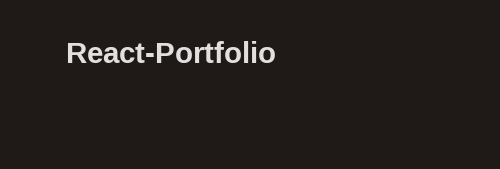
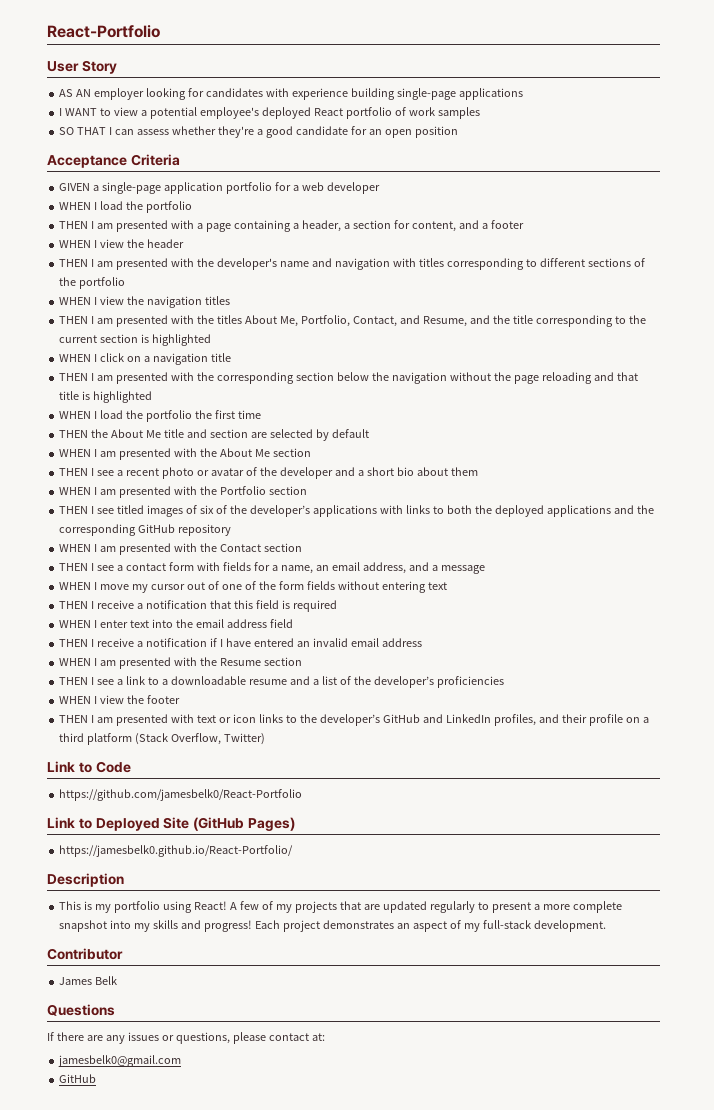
(276, 52) none -> [47,60,117,74] [59,88,523,100] [59,107,480,119] [59,126,458,138] [47,154,180,168] [59,182,380,194] [59,201,192,213] [59,220,524,232] [59,239,184,248] [59,258,645,270] [59,277,126,289] [59,296,230,308] [59,315,646,327] [59,334,212,346] [59,353,231,365] [59,372,638,384] [59,391,153,403] [59,410,261,422] [59,429,369,441] [59,448,311,460] [59,467,478,479] [59,486,307,498] [59,505,654,517] [59,524,232,536] [59,543,302,555] [59,562,485,574] [59,581,447,593] [59,600,337,612] [59,619,293,628] [59,638,422,647] [59,657,302,669] [59,676,504,688] [59,695,180,704] [59,714,649,726] [59,733,265,745] [47,761,131,773] [59,789,303,801] [47,817,295,831] [59,845,294,857] [47,873,124,887] [59,901,622,913] [59,920,606,932] [47,948,123,960] [59,976,118,985] [47,1004,115,1016] [47,1032,325,1044] [58,1055,182,1067] [59,1074,97,1083] // User Story // AS AN employer looking for candidates with experience building single-page applications // I WANT to view a potential employee's deployed React portfolio of work samples // SO THAT I can assess whether they're a good candidate for an open position // Acceptance Criteria // GIVEN a single-page application portfolio for a web developer // WHEN I load the portfolio // THEN I am presented with a page containing a header, a section for content, and a footer // WHEN I view the header // THEN I am presented with the developer's name and navigation with titles corresponding to different sections of the portfolio // WHEN I view the navigation titles // THEN I am presented with the titles About Me, Portfolio, Contact, and Resume, and the title corresponding to the current section is highlighted // WHEN I click on a navigation title // THEN I am presented with the corresponding section below the navigation without the page reloading and that title is highlighted // WHEN I load the portfolio the first time // THEN the About Me title and section are selected by default // WHEN I am presented with the About Me section // THEN I see a recent photo or avatar of the developer and a short bio about them // WHEN I am presented with the Portfolio section // THEN I see titled images of six of the developer’s applications with links to both the deployed applications and the corresponding GitHub repository // WHEN I am presented with the Contact section // THEN I see a contact form with fields for a name, an email address, and a message // WHEN I move my cursor out of one of the form fields without entering text // THEN I receive a notification that this field is required // WHEN I enter text into the email address field // THEN I receive a notification if I have entered an invalid email address // WHEN I am presented with the Resume section // THEN I see a link to a downloadable resume and a list of the developer’s proficiencies // WHEN I view the footer // THEN I am presented with text or icon links to the developer’s GitHub and LinkedIn profiles, and their profile on a third platform (Stack Overflow, Twitter) // Link to Code // https://github.com/jamesbelk0/React-Portfolio // Link to Deployed Site (GitHub Pages) // https://jamesbelk0.github.io/React-Portfolio/ // Description // This is my portfolio using React! A few of my projects that are updated regularly to present a more complete snapshot into my skills and progress! Each project demonstrates an aspect of my full-stack development. // Contributor // James Belk // Questions // If there are any issues or questions, please contact at: // jamesbelk0@gmail.com // GitHub

